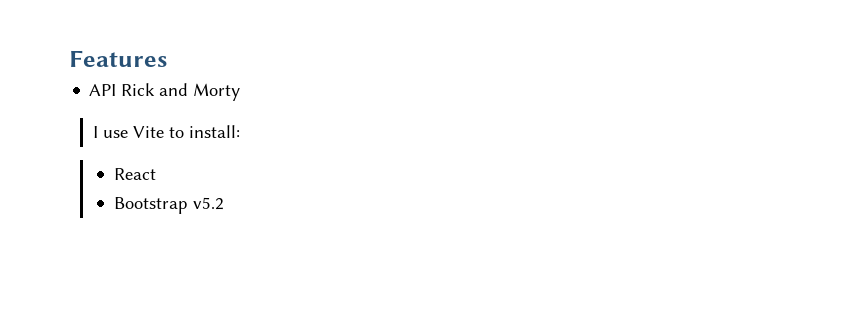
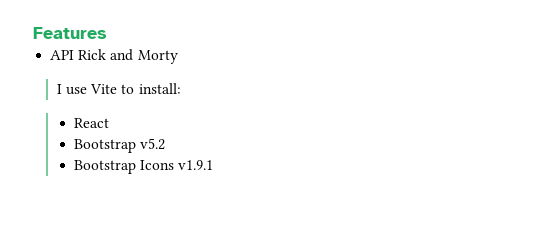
(224, 203) none -> [73,160,214,174] // Bootstrap Icons v1.9.1

